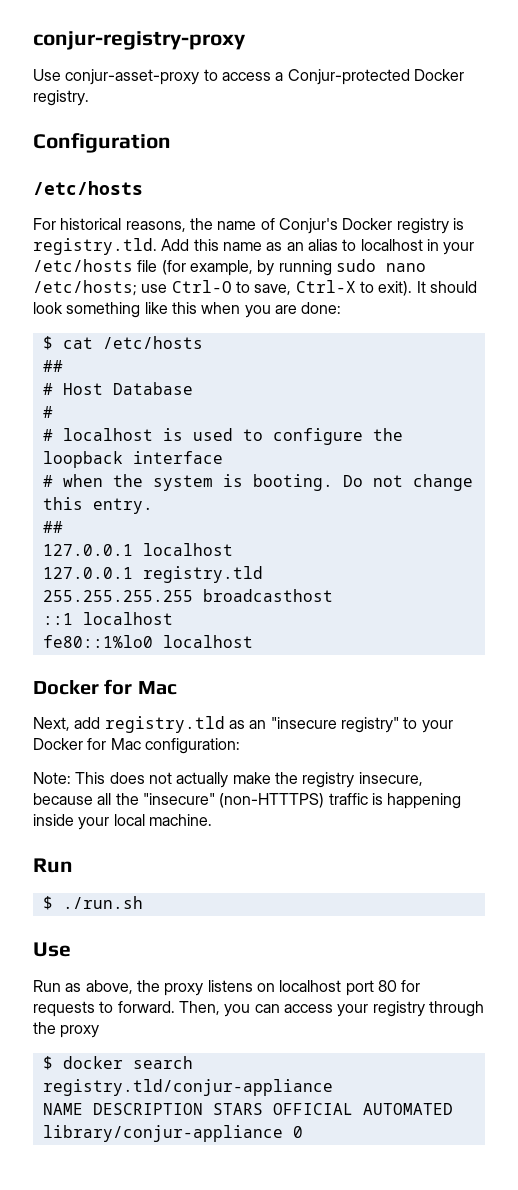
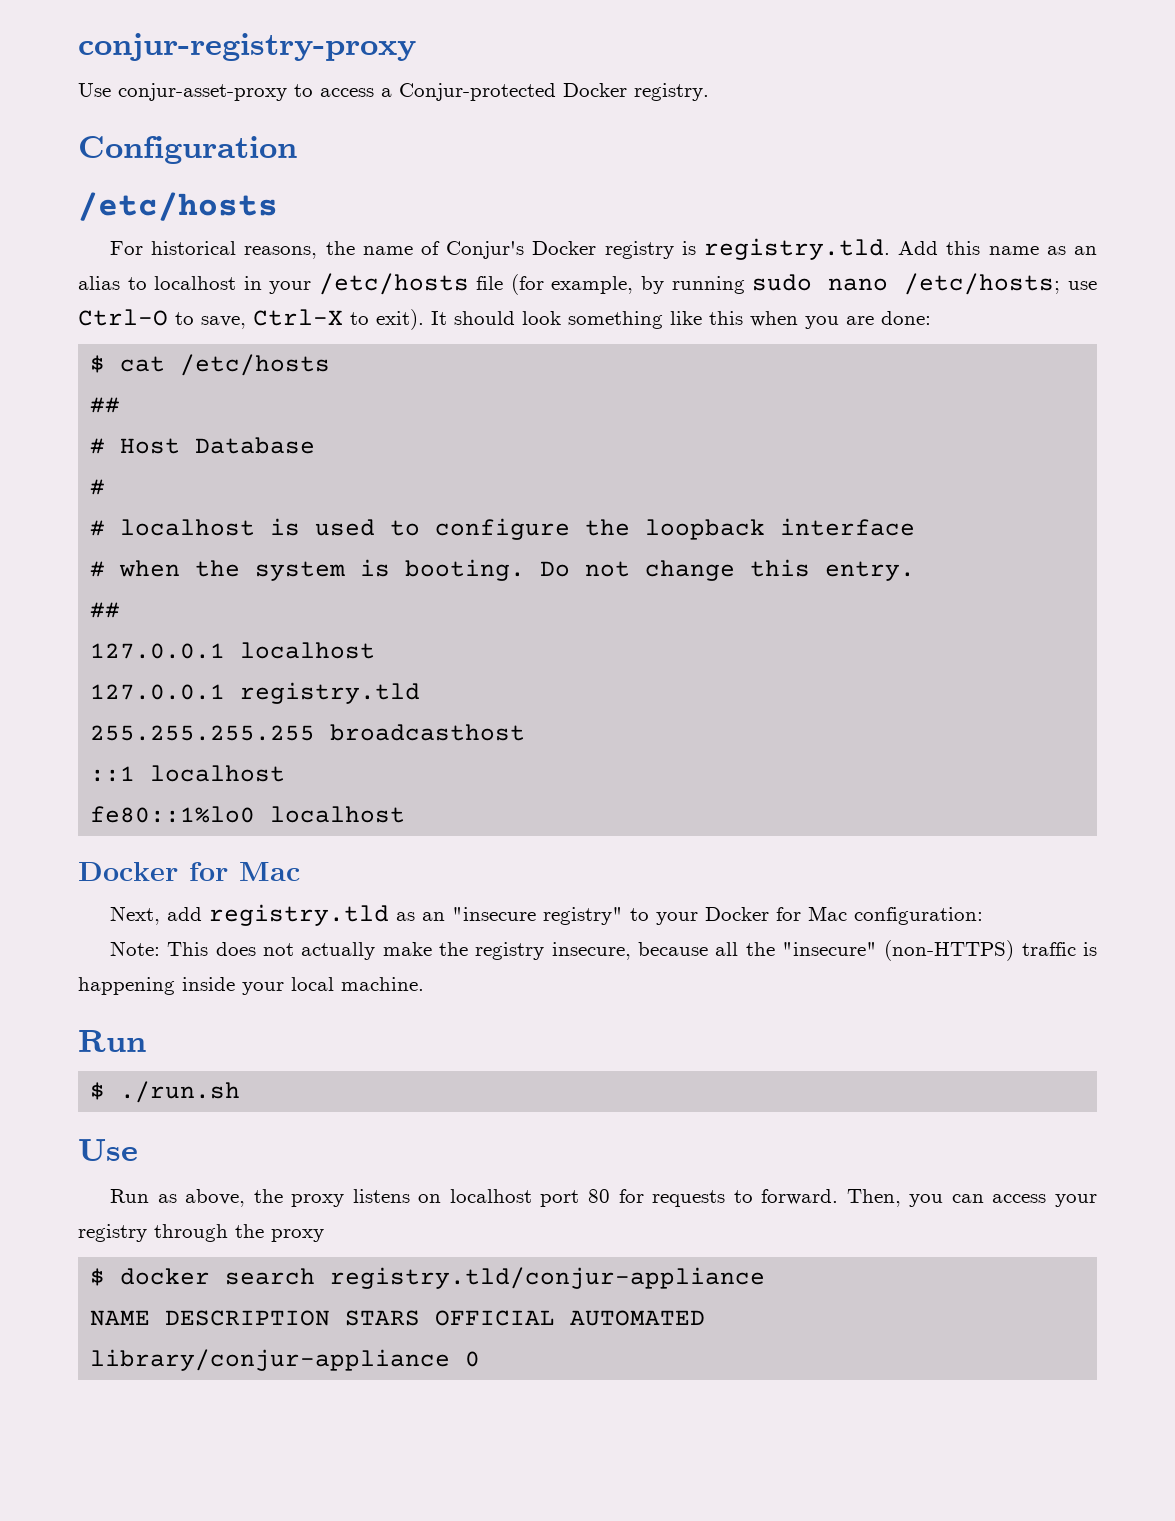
[219,793,325,808] (non-HTTTPS) -> [884,940,1015,961] (non-HTTPS)

